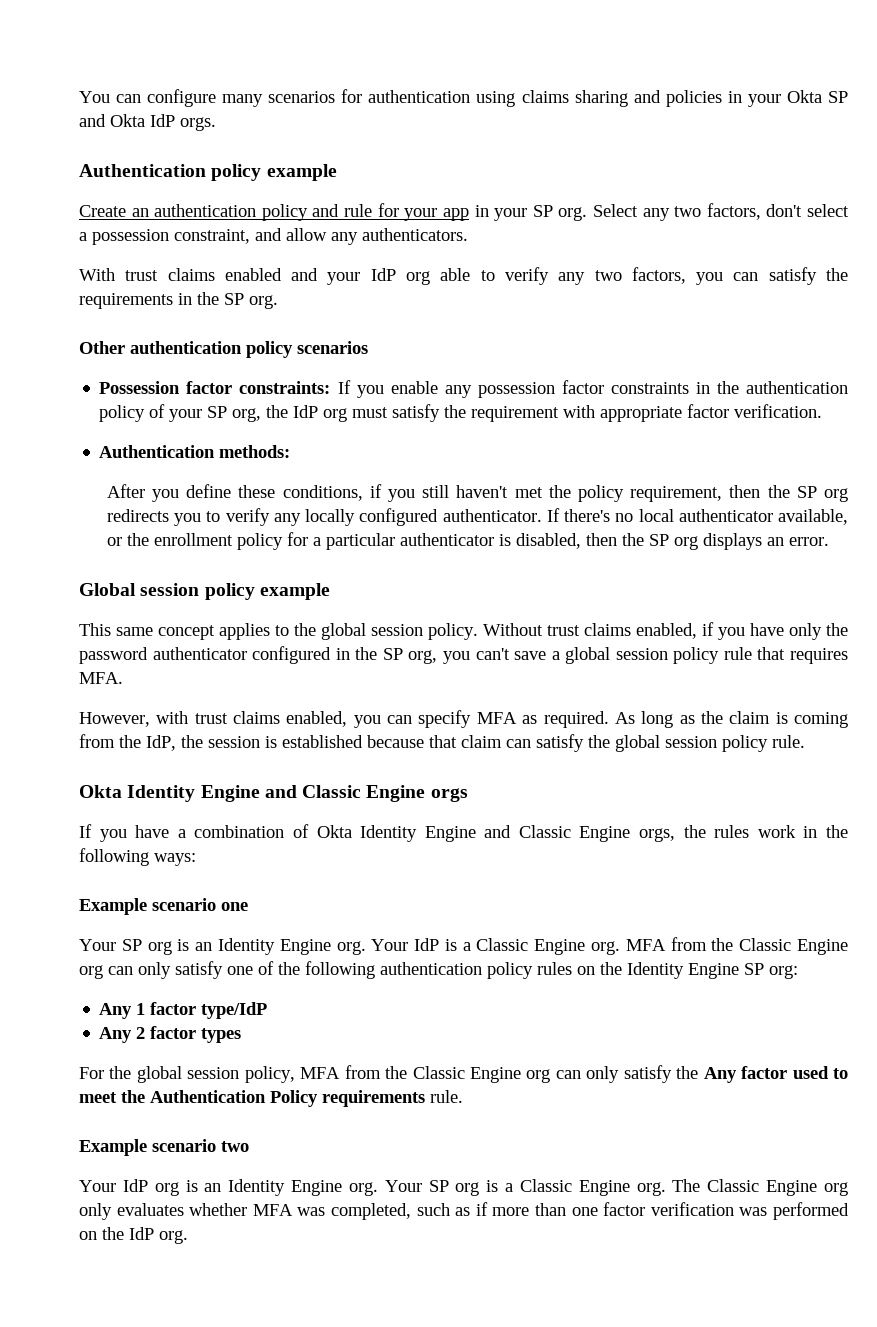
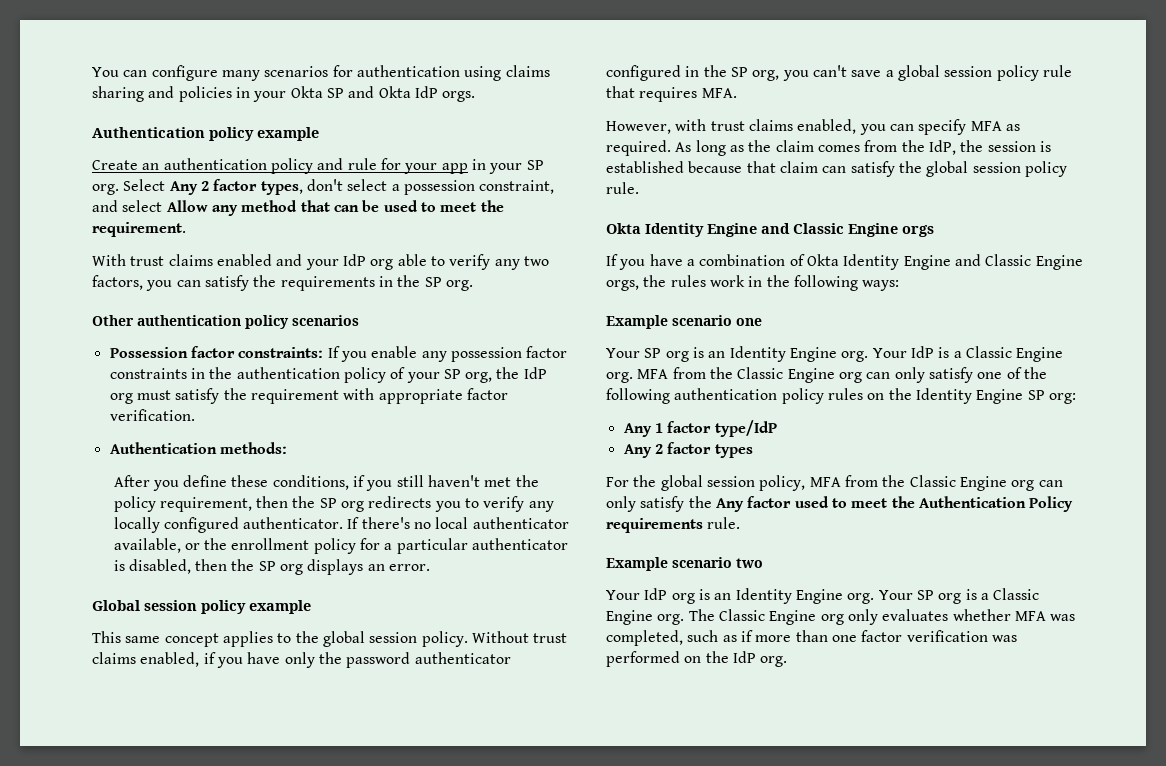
[642,203,761,221] any two factors, -> [169,179,303,195] Any 2 factor types,
[286,228,468,245] allow any authenticators. -> [122,200,504,216] [92,222,186,237] select Allow any method that can be used to meet the requirement.
[775,712,849,728] is coming -> [817,145,860,152] comes

